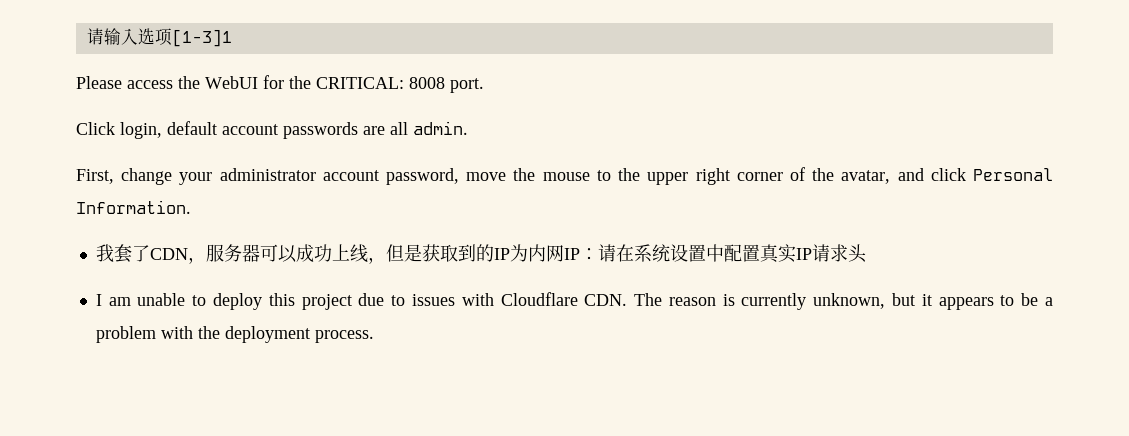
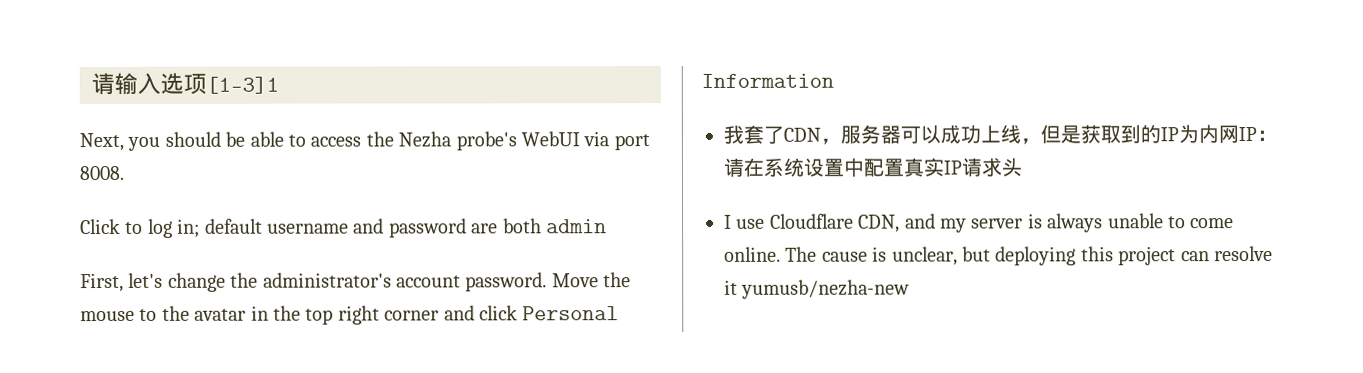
[76,75,484,93] [76,121,468,139] [76,167,891,185] Please access the WebUI for the CRITICAL: 8008 port. // Click login, default account passwords are all admin. // First, change your administrator account password, move the mouse to the upper right corner of the avatar, -> [79,131,650,152] [79,165,124,181] [80,218,607,238] [80,272,632,293] [80,305,440,325] Next, you should be able to access the Nezha probe's WebUI via port 8008. // Click to log in; default username and password are both admin // First, let's change the administrator's account password. Move the mouse to the avatar in the top right corner
[76,200,191,214] Information. -> [701,73,834,88] Information
[108,292,1054,310] [95,326,374,343] am unable to deploy this project due to issues with Cloudflare CDN. The reason is currently unknown, but it appears to be a problem with the deployment process. -> [736,213,1235,233] [724,245,1273,266] [724,279,911,299] use Cloudflare CDN, and my server is always unable to come online. The cause is unclear, but deploying this project can resolve it yumusb/nezha-new

